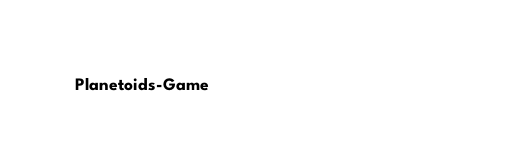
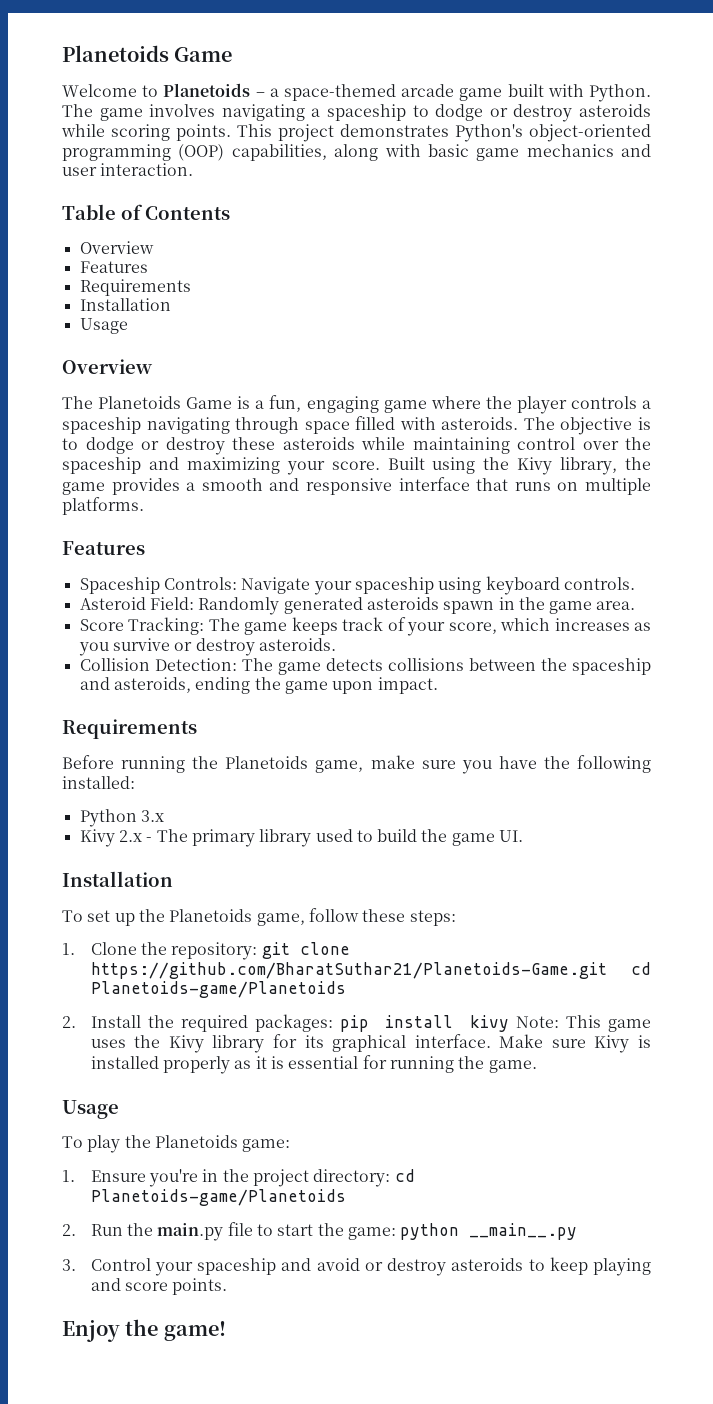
[75,77,209,91] Planetoids-Game -> [62,45,233,62] [62,83,651,102] [62,104,652,122] [61,124,651,142] [62,144,651,161] [62,163,194,176] [62,204,230,220] [79,241,154,254] [79,261,148,273] [79,279,191,296] [79,298,171,311] [79,318,128,334] [62,359,153,374] [62,395,651,414] [62,416,651,435] [62,437,651,455] [62,457,651,475] [62,477,652,495] [62,497,144,515] [62,541,145,555] [79,576,635,595] [79,597,636,615] [79,617,652,636] [78,638,336,656] [79,658,651,675] [79,677,438,694] [62,719,197,739] [62,755,652,774] [62,776,135,789] [79,809,164,827] [79,829,524,847] [62,871,173,887] [62,908,456,926] [62,942,350,960] [90,962,651,979] [90,981,346,998] [62,1014,651,1032] [90,1034,651,1053] [90,1055,537,1074] [62,1100,119,1119] [62,1135,291,1153] [62,1169,415,1187] [90,1189,346,1206] [62,1222,578,1241] [62,1257,651,1276] [90,1278,228,1295] [62,1319,226,1342] Planetoids Game // Welcome to Planetoids – a space-themed arcade game built with Python. The game involves navigating a spaceship to dodge or destroy asteroids while scoring points. This project demonstrates Python's object-oriented programming (OOP) capabilities, along with basic game mechanics and user interaction. // Table of Contents // Overview // Features // Requirements // Installation // Usage // Overview // The Planetoids Game is a fun, engaging game where the player controls a spaceship navigating through space filled with asteroids. The objective is to dodge or destroy these asteroids while maintaining control over the spaceship and maximizing your score. Built using the Kivy library, the game provides a smooth and responsive interface that runs on multiple platforms. // Features // Spaceship Controls: Navigate your spaceship using keyboard controls. // Asteroid Field: Randomly generated asteroids spawn in the game area. // Score Tracking: The game keeps track of your score, which increases as you survive or destroy asteroids. // Collision Detection: The game detects collisions between the spaceship and asteroids, ending the game upon impact. // Requirements // Before running the Planetoids game, make sure you have the following installed: // Python 3.x // Kivy 2.x - The primary library used to build the game UI. // Installation // To set up the Planetoids game, follow these steps: // 1. Clone the repository: git clone https://github.com/BharatSuthar21/Planetoids-Game.git cd Planetoids-game/Planetoids // 2. Install the required packages: pip install kivy Note: This game uses the Kivy library for its graphical interface. Make sure Kivy is installed properly as it is essential for running the game. // Usage // To play the Planetoids game: // 1. Ensure you're in the project directory: cd Planetoids-game/Planetoids // 2. Run the main.py file to start the game: python __main__.py // 3. Control your spaceship and avoid or destroy asteroids to keep playing and score points. // Enjoy the game!

